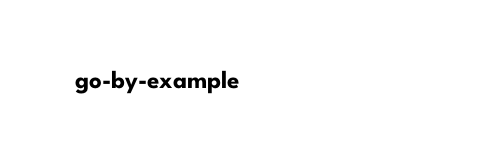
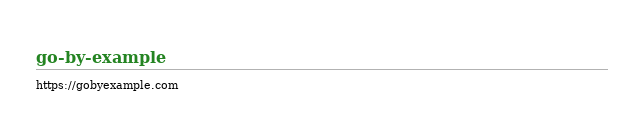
(239, 82) none -> [36,80,179,91] // https://gobyexample.com

